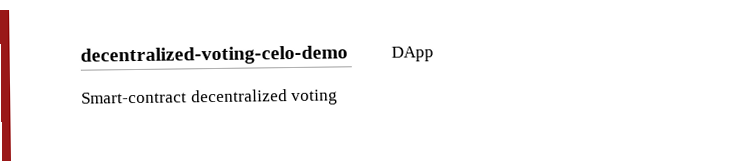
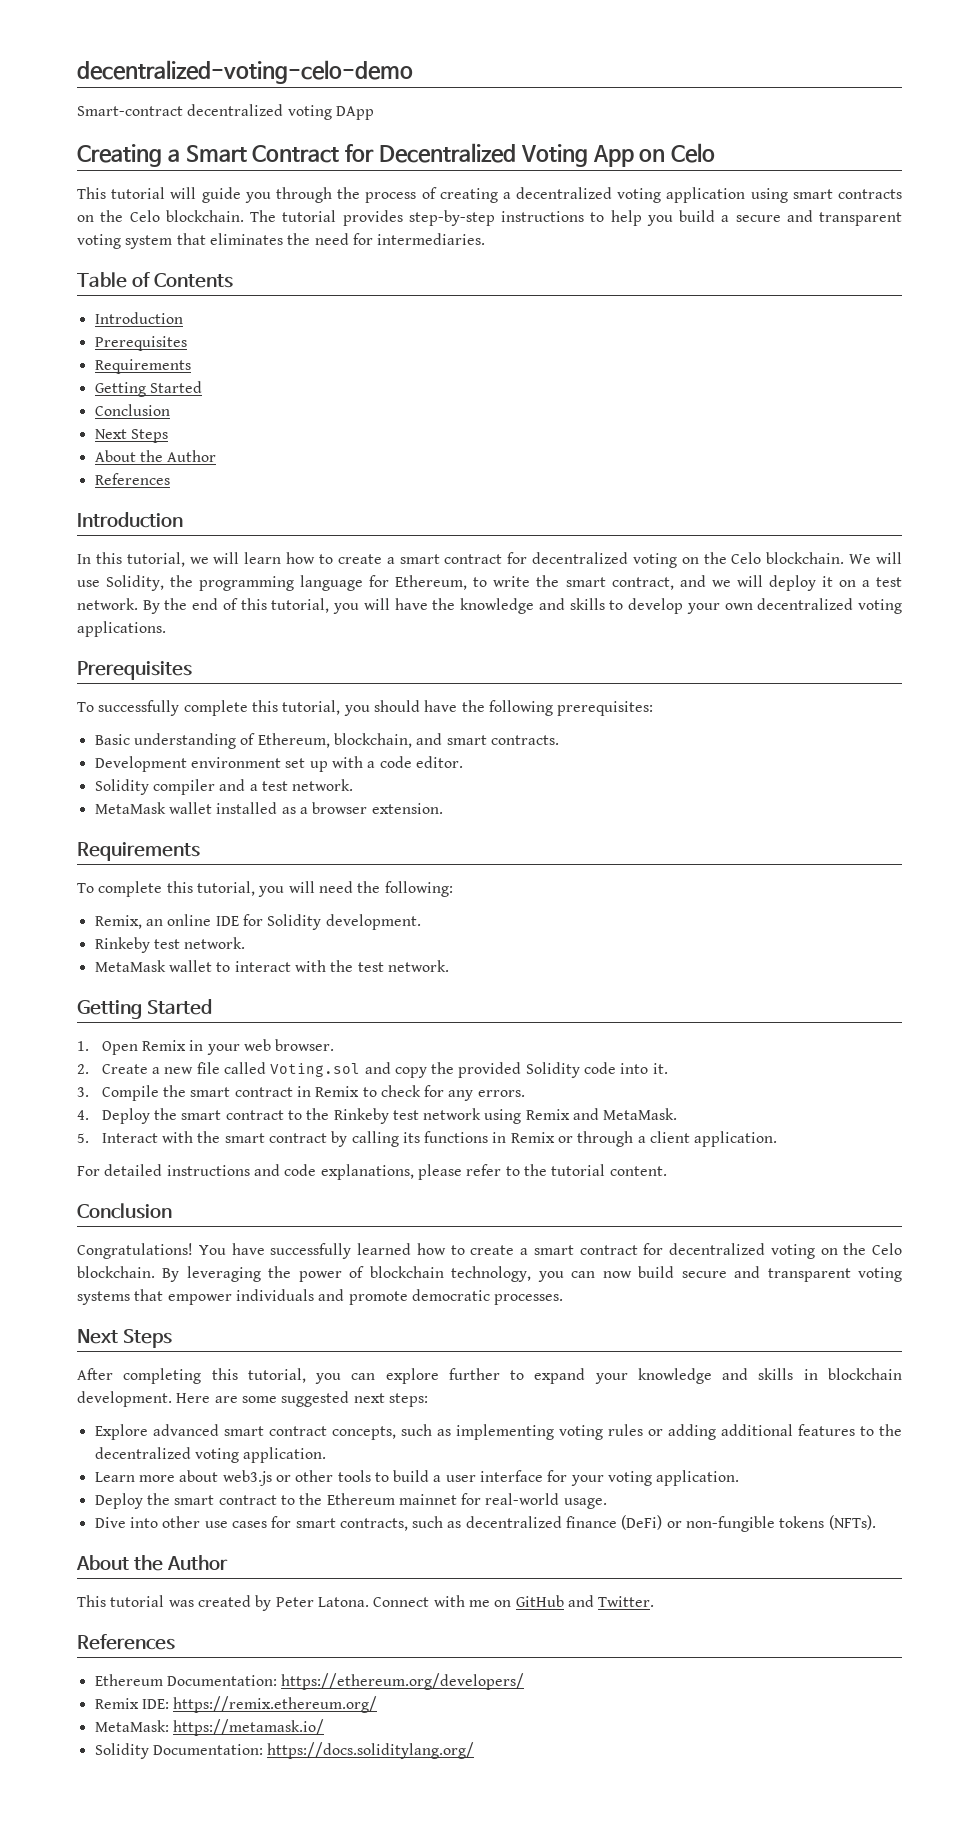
(434, 54) none -> [77,143,716,167] [77,187,902,203] [77,210,902,226] [77,233,486,249] [77,272,233,288] [94,312,183,324] [94,336,187,351] [94,359,191,374] [94,381,202,397] [94,404,170,416] [94,429,168,443] [94,450,217,462] [94,473,170,485] [77,512,183,528] [77,552,903,568] [77,575,903,591] [77,598,902,614] [77,621,166,637] [77,661,192,680] [77,700,654,716] [94,733,559,749] [94,756,463,772] [94,779,354,795] [94,802,443,814] [77,842,200,861] [77,881,453,897] [94,914,421,930] [94,937,246,953] [94,960,449,972] [77,999,212,1019] [77,1039,335,1055] [77,1062,668,1078] [77,1085,525,1101] [77,1108,678,1124] [77,1131,778,1147] [77,1164,667,1180] [77,1203,172,1219] [77,1243,902,1259] [77,1266,903,1282] [77,1289,564,1305] [77,1329,172,1348] [77,1368,902,1384] [77,1391,428,1407] [94,1424,902,1440] [94,1447,327,1463] [94,1470,740,1486] [94,1493,607,1509] [94,1515,876,1532] [76,1555,228,1571] [77,1595,655,1611] [77,1634,175,1650] [94,1673,525,1690] [94,1696,378,1713] [94,1719,324,1736] [94,1742,475,1759] // Creating a Smart Contract for Decentralized Voting App on Celo // This tutorial will guide you through the process of creating a decentralized voting application using smart contracts on the Celo blockchain. The tutorial provides step-by-step instructions to help you build a secure and transparent voting system that eliminates the need for intermediaries. // Table of Contents // Introduction // Prerequisites // Requirements // Getting Started // Conclusion // Next Steps // About the Author // References // Introduction // In this tutorial, we will learn how to create a smart contract for decentralized voting on the Celo blockchain. We will use Solidity, the programming language for Ethereum, to write the smart contract, and we will deploy it on a test network. By the end of this tutorial, you will have the knowledge and skills to develop your own decentralized voting applications. // Prerequisites // To successfully complete this tutorial, you should have the following prerequisites: // Basic understanding of Ethereum, blockchain, and smart contracts. // Development environment set up with a code editor. // Solidity compiler and a test network. // MetaMask wallet installed as a browser extension. // Requirements // To complete this tutorial, you will need the following: // Remix, an online IDE for Solidity development. // Rinkeby test network. // MetaMask wallet to interact with the test network. // Getting Started // 1. Open Remix in your web browser. // 2. Create a new file called Voting.sol and copy the provided Solidity code into it. // 3. Compile the smart contract in Remix to check for any errors. // 4. Deploy the smart contract to the Rinkeby test network using Remix and MetaMask. // 5. Interact with the smart contract by calling its functions in Remix or through a client application. // For detailed instructions and code explanations, please refer to the tutorial content. // Conclusion // Congratulations! You have successfully learned how to create a smart contract for decentralized voting on the Celo blockchain. By leveraging the power of blockchain technology, you can now build secure and transparent voting systems that empower individuals and promote democratic processes. // Next Steps // After completing this tutorial, you can explore further to expand your knowledge and skills in blockchain development. Here are some suggested next steps: // Explore advanced smart contract concepts, such as implementing voting rules or adding additional features to the decentralized voting application. // Learn more about web3.js or other tools to build a user interface for your voting application. // Deploy the smart contract to the Ethereum mainnet for real-world usage. // Dive into other use cases for smart contracts, such as decentralized finance (DeFi) or non-fungible tokens (NFTs). // About the Author // This tutorial was created by Peter Latona. Connect with me on GitHub and Twitter. // References // Ethereum Documentation: https://ethereum.org/developers/ // Remix IDE: https://remix.ethereum.org/ // MetaMask: https://metamask.io/ // Solidity Documentation: https://docs.soliditylang.org/

